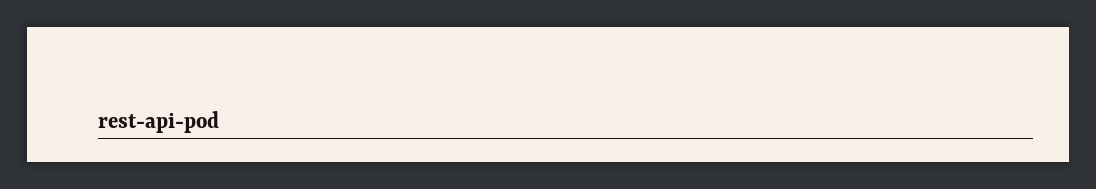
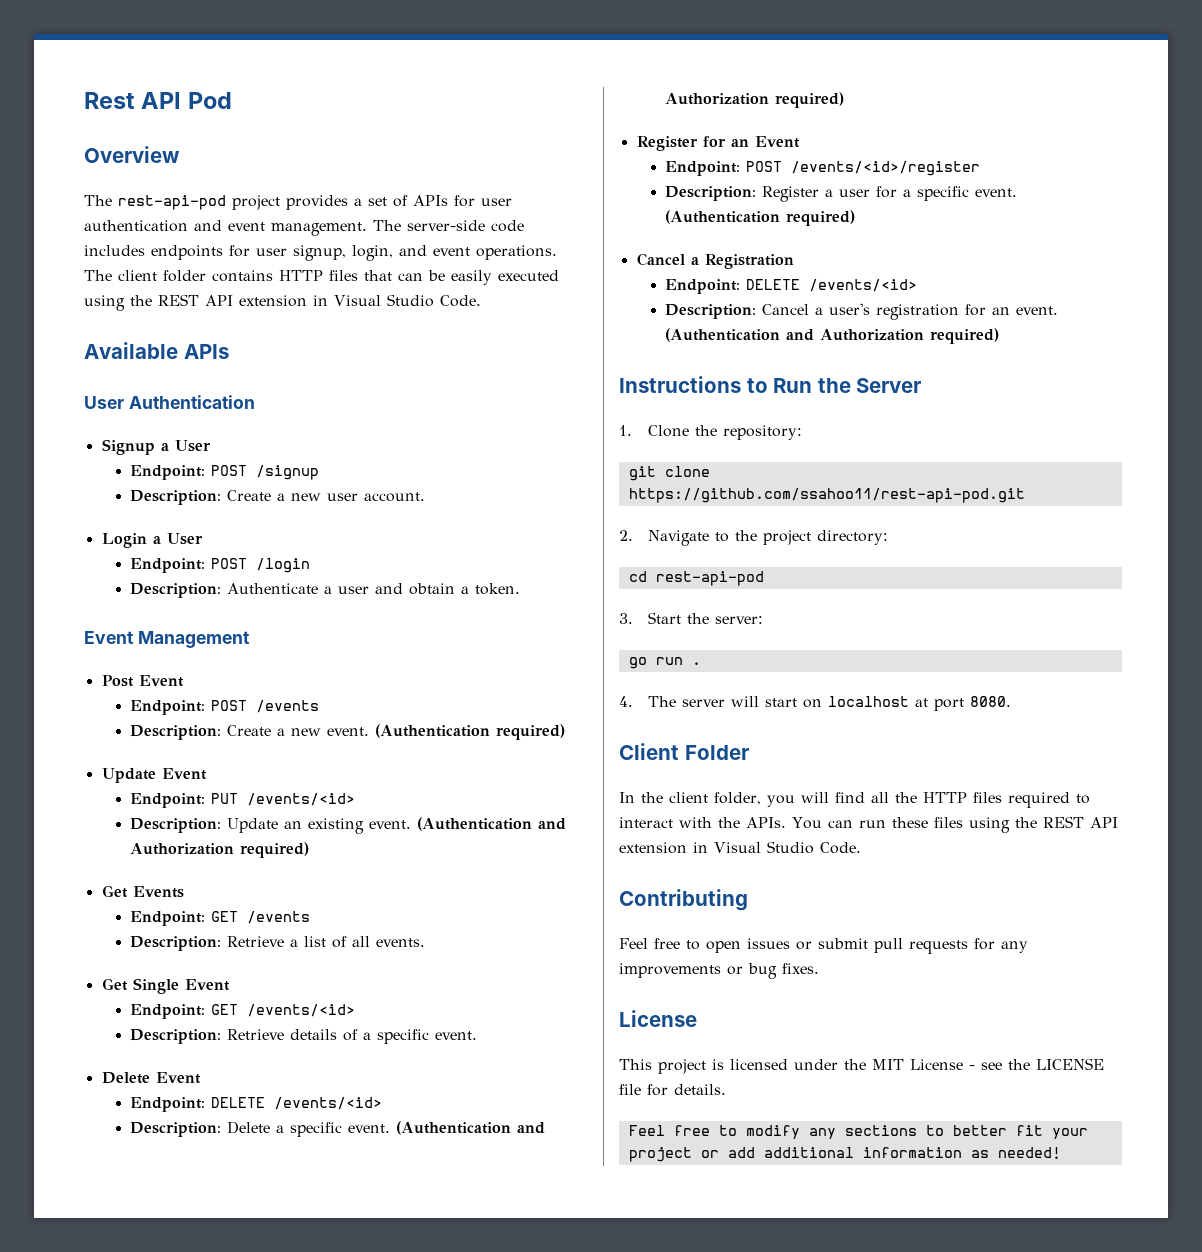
[98,111,219,133] rest-api-pod -> [84,92,232,109] [84,146,180,163] [84,195,512,210] [84,220,524,236] [84,245,557,261] [84,270,559,285] [84,294,481,311] [84,342,229,359] [84,395,255,409] [101,439,211,455] [130,465,320,480] [130,490,426,505] [101,533,203,548] [130,558,311,573] [130,583,521,598] [84,631,250,648] [101,675,184,687] [130,700,320,715] [130,724,566,740] [101,768,207,783] [130,793,356,808] [130,817,567,834] [130,842,310,858] [101,885,184,898] [130,911,311,926] [130,936,426,951] [101,978,230,994] [130,1004,356,1019] [130,1029,478,1044] [101,1072,201,1084] [130,1097,383,1112] [130,1121,546,1137] [665,92,845,108] [636,136,800,151] [665,161,981,176] [665,186,1018,202] [665,210,856,226] [636,253,794,269] [665,279,918,294] [665,303,1059,320] [665,328,1000,344] [619,376,922,393] [619,425,802,440] [628,466,710,481] [628,488,1025,503] [619,530,888,546] [628,571,764,586] [619,612,763,624] [628,657,701,669] [619,696,1011,711] [619,743,749,760] [619,792,1090,808] [619,816,1118,833] [619,841,861,854] [619,889,748,911] [619,938,1028,954] [619,963,819,979] [619,1010,697,1027] [619,1058,1104,1074] [619,1084,726,1096] [628,1125,1088,1139] [628,1147,1061,1162] Rest API Pod // Overview // The rest-api-pod project provides a set of APIs for user authentication and event management. The server-side code includes endpoints for user signup, login, and event operations. The client folder contains HTTP files that can be easily executed using the REST API extension in Visual Studio Code. // Available APIs // User Authentication // Signup a User // Endpoint: POST /signup // Description: Create a new user account. // Login a User // Endpoint: POST /login // Description: Authenticate a user and obtain a token. // Event Management // Post Event // Endpoint: POST /events // Description: Create a new event. (Authentication required) // Update Event // Endpoint: PUT /events/<id> // Description: Update an existing event. (Authentication and Authorization required) // Get Events // Endpoint: GET /events // Description: Retrieve a list of all events. // Get Single Event // Endpoint: GET /events/<id> // Description: Retrieve details of a specific event. // Delete Event // Endpoint: DELETE /events/<id> // Description: Delete a specific event. (Authentication and Authorization required) // Register for an Event // Endpoint: POST /events/<id>/register // Description: Register a user for a specific event. (Authentication required) // Cancel a Registration // Endpoint: DELETE /events/<id> // Description: Cancel a user's registration for an event. (Authentication and Authorization required) // Instructions to Run the Server // 1. Clone the repository: // git clone https://github.com/ssahoo11/rest-api-pod.git // 2. Navigate to the project directory: // cd rest-api-pod // 3. Start the server: // go run . // 4. The server will start on localhost at port 8080. // Client Folder // In the client folder, you will find all the HTTP files required to interact with the APIs. You can run these files using the REST API extension in Visual Studio Code. // Contributing // Feel free to open issues or submit pull requests for any improvements or bug fixes. // License // This project is licensed under the MIT License - see the LICENSE file for details. // Feel free to modify any sections to better fit your project or add additional information as needed!

